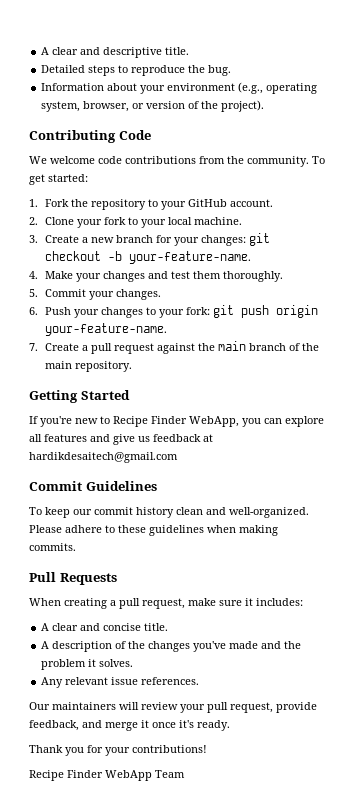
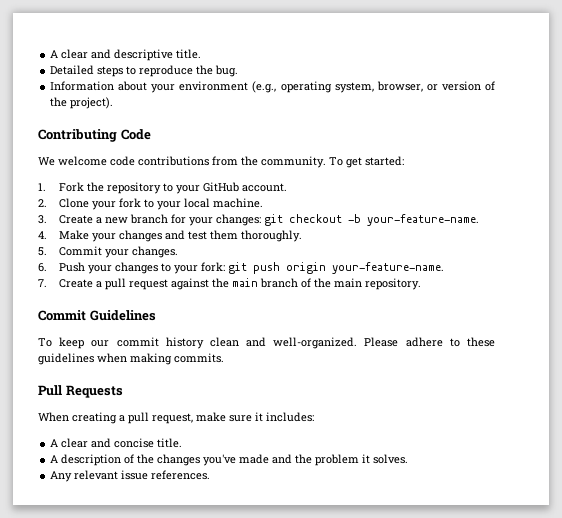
[29,390,130,403] [29,416,324,427] [29,434,213,445] [29,452,178,463] // Getting Started // If you're new to Recipe Finder WebApp, you can explore all features and give us feedback at hardikdesaitech@gmail.com -> (422, 284) none
[29,702,317,713] [29,720,230,731] [29,745,207,756] [29,770,185,781] // Our maintainers will review your pull request, provide feedback, and merge it once it's ready. // Thank you for your contributions! // Recipe Finder WebApp Team -> (211, 475) none

